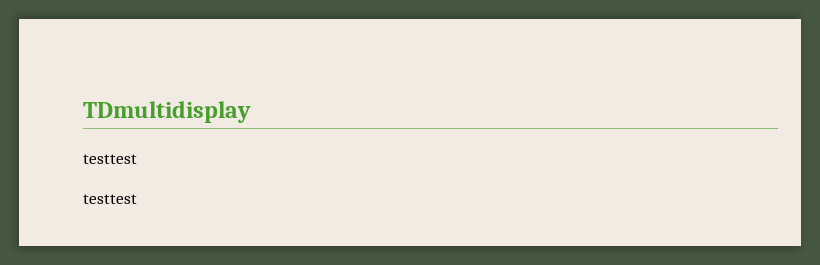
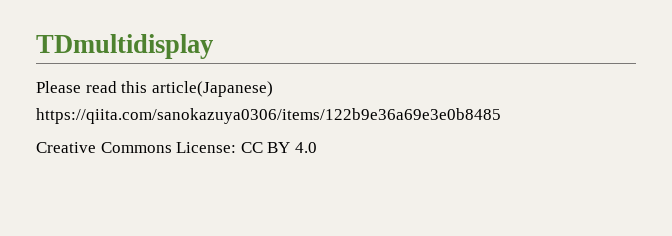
[83,154,137,164] [83,194,137,204] testtest // testtest -> [36,81,273,97] [36,108,501,124] [36,142,317,153] Please read this article(Japanese) // https://qiita.com/sanokazuya0306/items/122b9e36a69e3e0b8485 // Creative Commons License: CC BY 4.0

